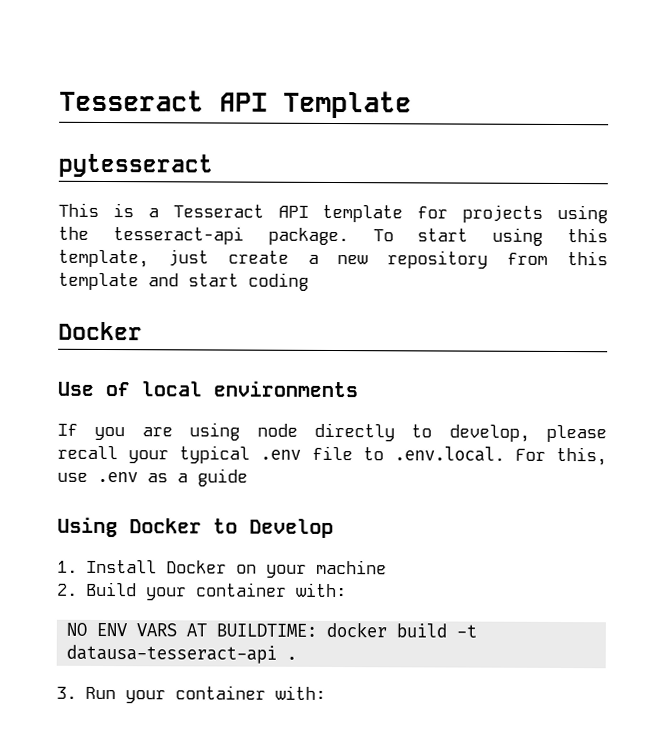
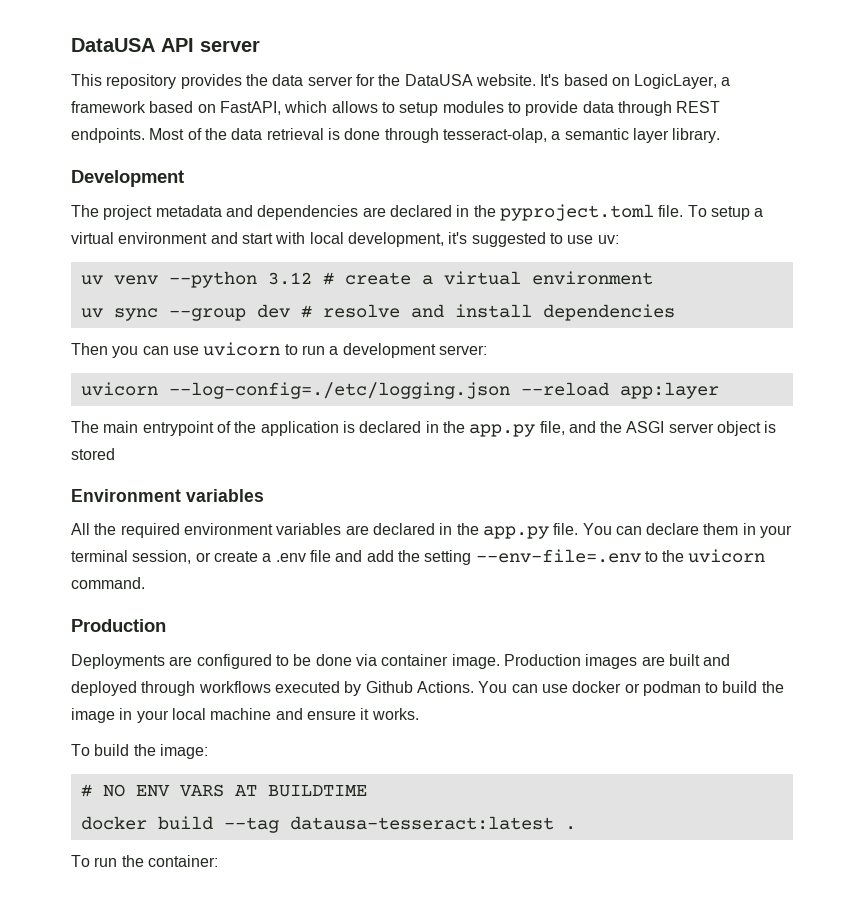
[59,89,412,119] [58,153,213,178] [58,202,608,224] [58,226,608,246] [58,249,608,269] [58,272,309,291] [58,321,143,341] [57,380,358,398] [57,422,607,443] [57,445,607,466] [57,468,248,487] [57,516,334,539] [57,559,387,578] [57,581,347,601] Tesseract API Template // pytesseract // This is a Tesseract API template for projects using the tesseract-api package. To start using this template, just create a new repository from this template and start coding // Docker // Use of local environments // If you are using node directly to develop, please recall your typical .env file to .env.local. For this, use .env as a guide // Using Docker to Develop // 1. Install Docker on your machine // 2. Build your container with: // -> [71,38,260,52] [71,74,731,89] [71,101,721,116] [71,128,721,143] [71,170,184,187] [71,204,764,221] [71,232,619,247] [80,271,653,288] [80,304,675,321] [71,342,487,358] [80,382,719,399] [71,421,777,437] [71,448,115,460] [71,489,264,502] [71,523,793,539] [71,549,766,565] [71,577,145,589] [71,619,166,632] [71,654,731,669] [71,681,784,696] [71,708,419,723] [71,744,208,759] [80,784,92,797] DataUSA API server // This repository provides the data server for the DataUSA website. It's based on LogicLayer, a framework based on FastAPI, which allows to setup modules to provide data through REST endpoints. Most of the data retrieval is done through tesseract-olap, a semantic layer library. // Development // The project metadata and dependencies are declared in the pyproject.toml file. To setup a virtual environment and start with local development, it's suggested to use uv: // uv venv --python 3.12 # create a virtual environment // uv sync --group dev # resolve and install dependencies // Then you can use uvicorn to run a development server: // uvicorn --log-config=./etc/logging.json --reload app:layer // The main entrypoint of the application is declared in the app.py file, and the ASGI server object is stored // Environment variables // All the required environment variables are declared in the app.py file. You can declare them in your terminal session, or create a .env file and add the setting --env-file=.env to the uvicorn command. // Production // Deployments are configured to be done via container image. Production images are built and deployed through workflows executed by Github Actions. You can use docker or podman to build the image in your local machine and ensure it works. // To build the image: // #
[216,623,318,637] BUILDTIME: -> [267,785,367,797] BUILDTIME //
[456,624,478,638] [66,644,278,664] -t datausa-tesseract-api -> [223,816,554,833] --tag datausa-tesseract:latest
[56,685,326,704] 3. Run your container with: -> [71,855,218,867] To run the container:

